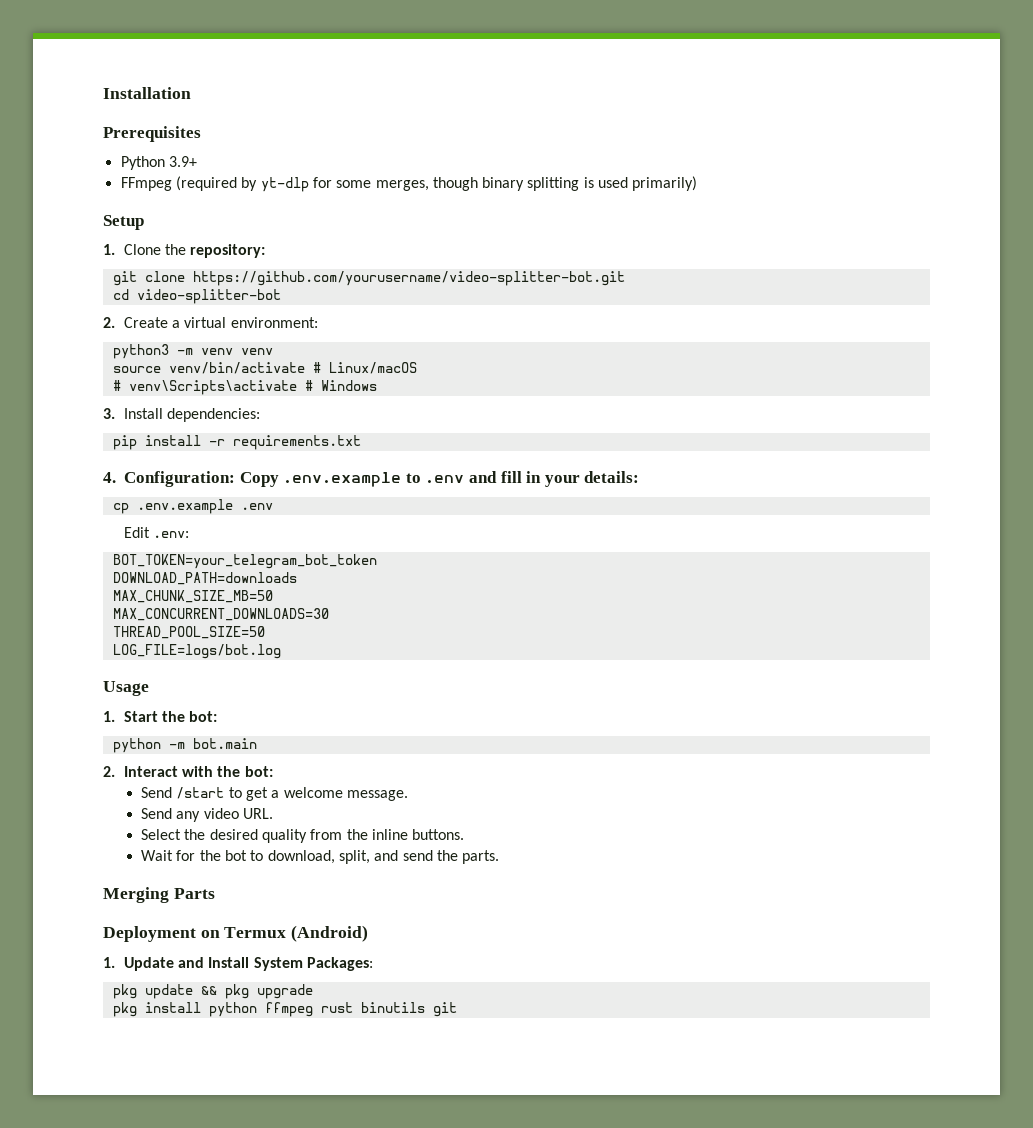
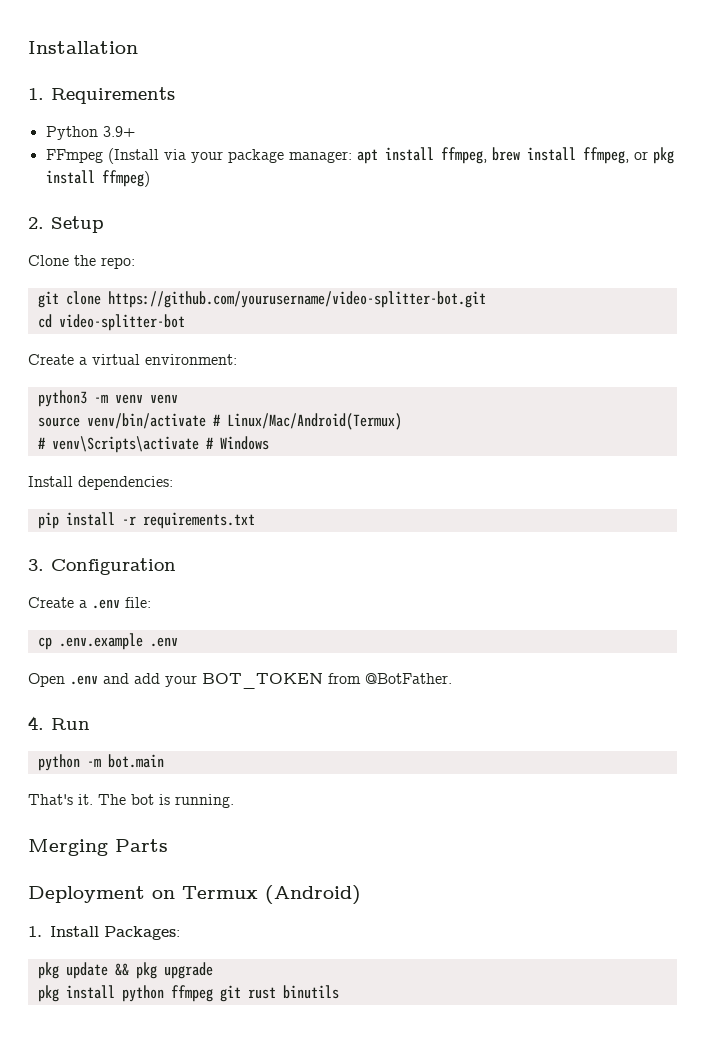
[103,126,201,142] Prerequisites -> [28,87,175,104] 1. Requirements
[175,176,698,192] (required by yt-dlp for some merges, though binary splitting is used primarily) // -> [107,147,674,164] [45,170,150,187] [28,217,44,229] (Install via your package manager: apt install ffmpeg, brew install ffmpeg, or pkg install ffmpeg) // 2.
[103,244,115,255] 1. -> (104, 224) none
[190,244,266,258] repository: -> [101,257,135,269] repo:
[103,317,115,328] 2. -> (185, 322) none
[328,362,417,374] Linux/macOS -> [226,413,402,430] Linux/Mac/Android(Termux)
[103,408,115,419] 3. -> (269, 443) none
[103,471,640,487] [112,499,273,514] [123,527,189,538] [112,554,377,569] [112,572,297,585] [112,590,273,603] [112,608,329,621] [112,626,265,639] [112,644,281,659] [103,681,149,696] [103,711,218,722] [112,738,257,753] [103,766,273,777] [141,787,409,801] [141,808,274,822] [141,829,465,843] [141,850,500,864] 4. Configuration: Copy .env.example to .env and fill in your details: // cp .env.example .env // Edit .env: // BOT_TOKEN=your_telegram_bot_token // DOWNLOAD_PATH=downloads // MAX_CHUNK_SIZE_MB=50 // MAX_CONCURRENT_DOWNLOADS=30 // THREAD_POOL_SIZE=50 // LOG_FILE=logs/bot.log // Usage // 1. Start the bot: // python -m bot.main // 2. Interact with the bot: // Send /start to get a welcome message. // Send any video URL. // Select the desired quality from the inline buttons. // Wait for the bot to download, split, and send the parts. -> [28,558,176,575] [28,597,151,609] [37,633,178,650] [28,673,452,689] [28,716,90,730] [37,754,164,771] [28,794,234,808] 3. Configuration // Create a .env file: // cp .env.example .env // Open .env and add your BOT_TOKEN from @BotFather. // 4. Run // python -m bot.main // That's it. The bot is running.
[123,957,303,971] Update and Install System -> [50,926,99,937] Install
(313, 1009) none -> [219,985,241,1002] git
[432,1002,457,1017] git -> (339, 992) none

